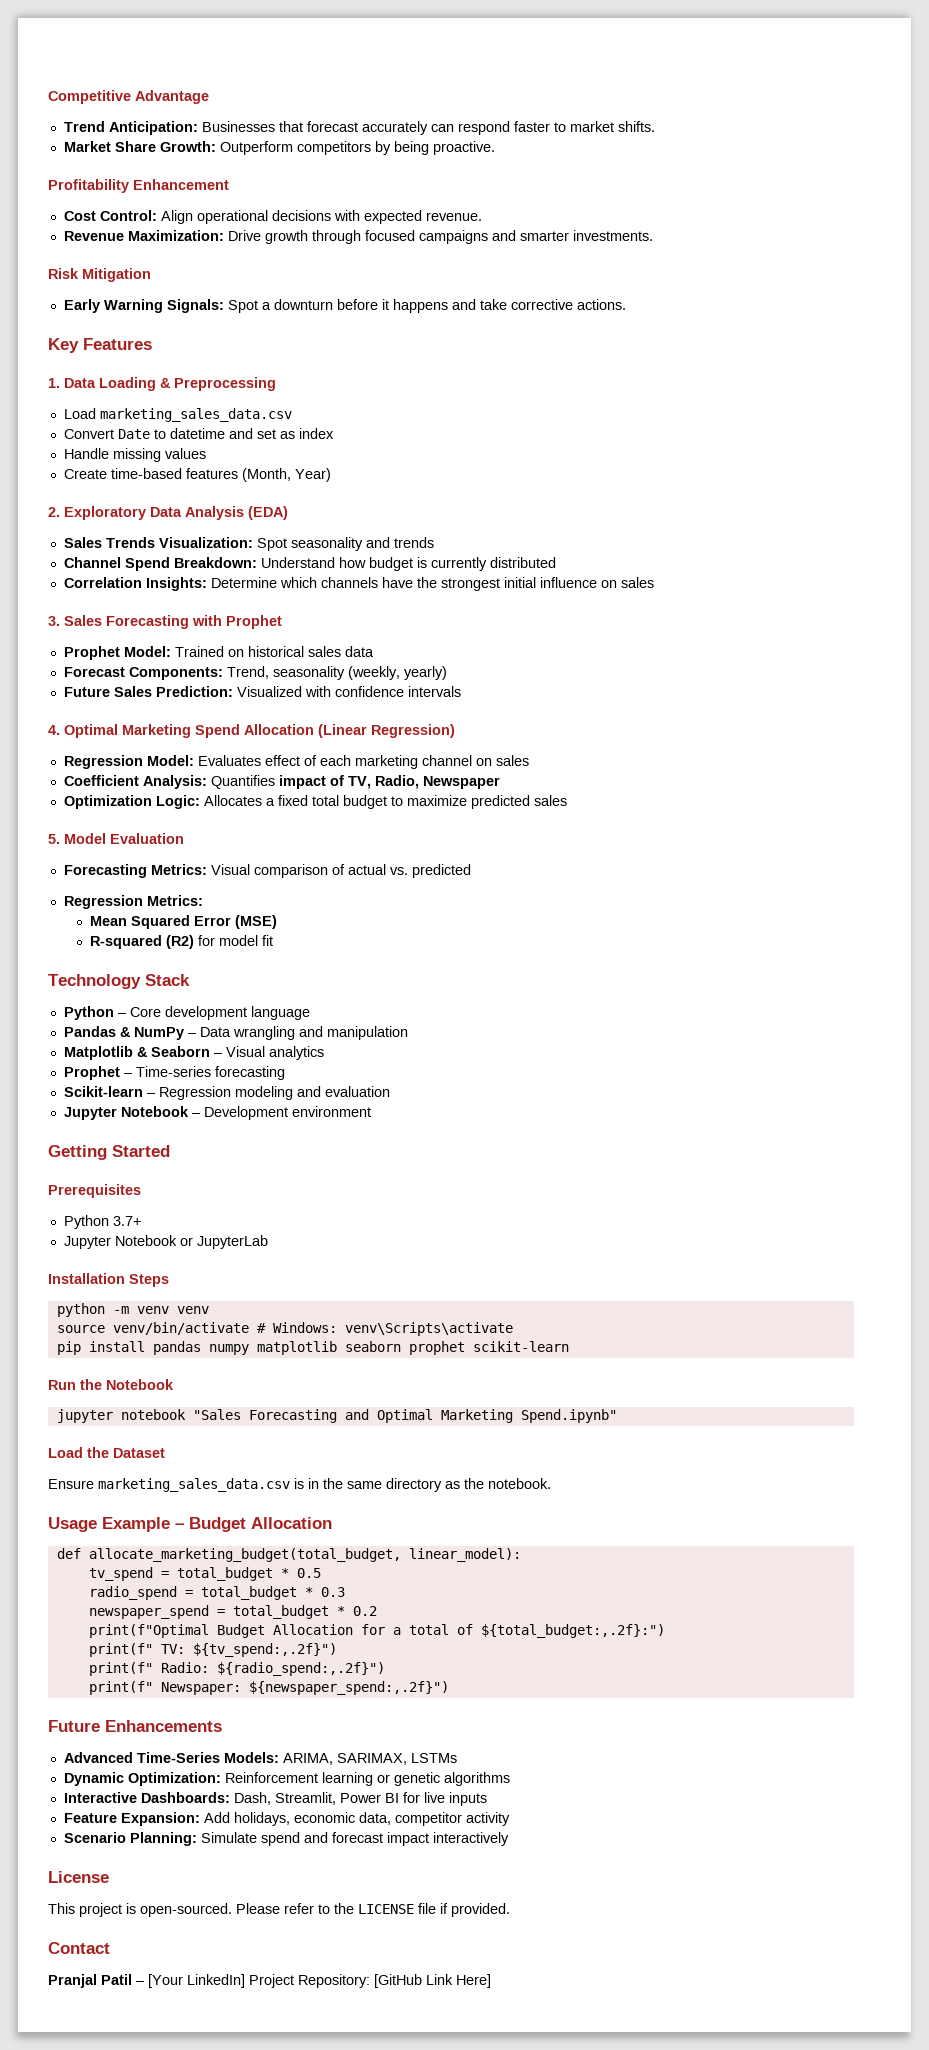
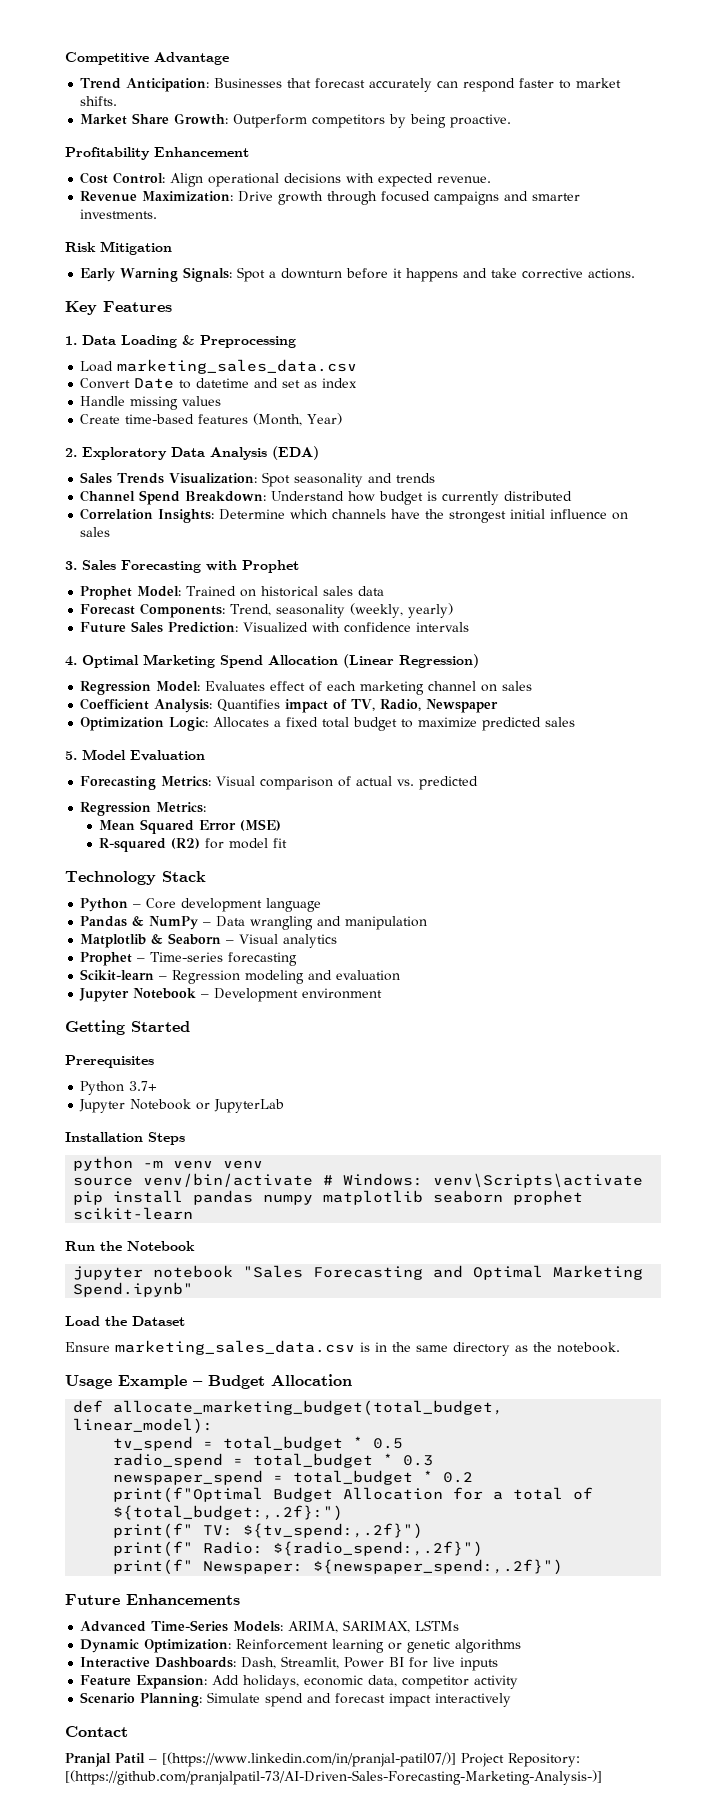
[48,1871,109,1883] [48,1903,510,1917] [48,1942,110,1954] [48,1974,491,1988] License // This project is open-sourced. Please refer to the LICENSE file if provided. // Contact // Pranjal Patil – [Your LinkedIn] Project Repository: [GitHub Link Here] -> [65,1726,128,1737] [65,1752,580,1767] [65,1770,602,1785] Contact // Pranjal Patil – [(https://www.linkedin.com/in/pranjal-patil07/)] Project Repository: [(https://github.com/pranjalpatil-73/AI-Driven-Sales-Forecasting-Marketing-Analysis-)]

